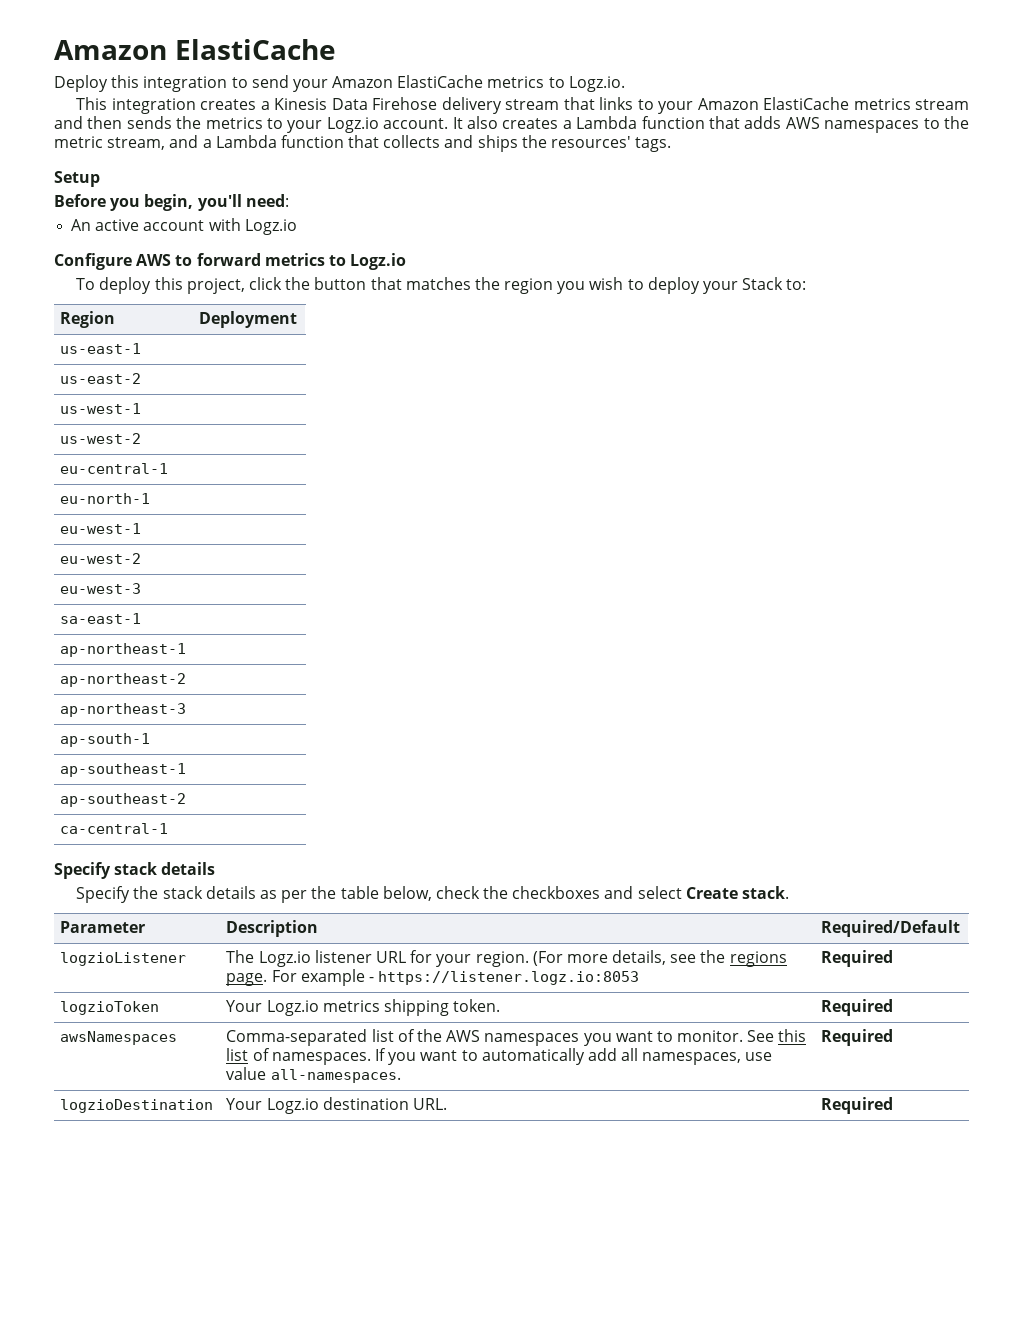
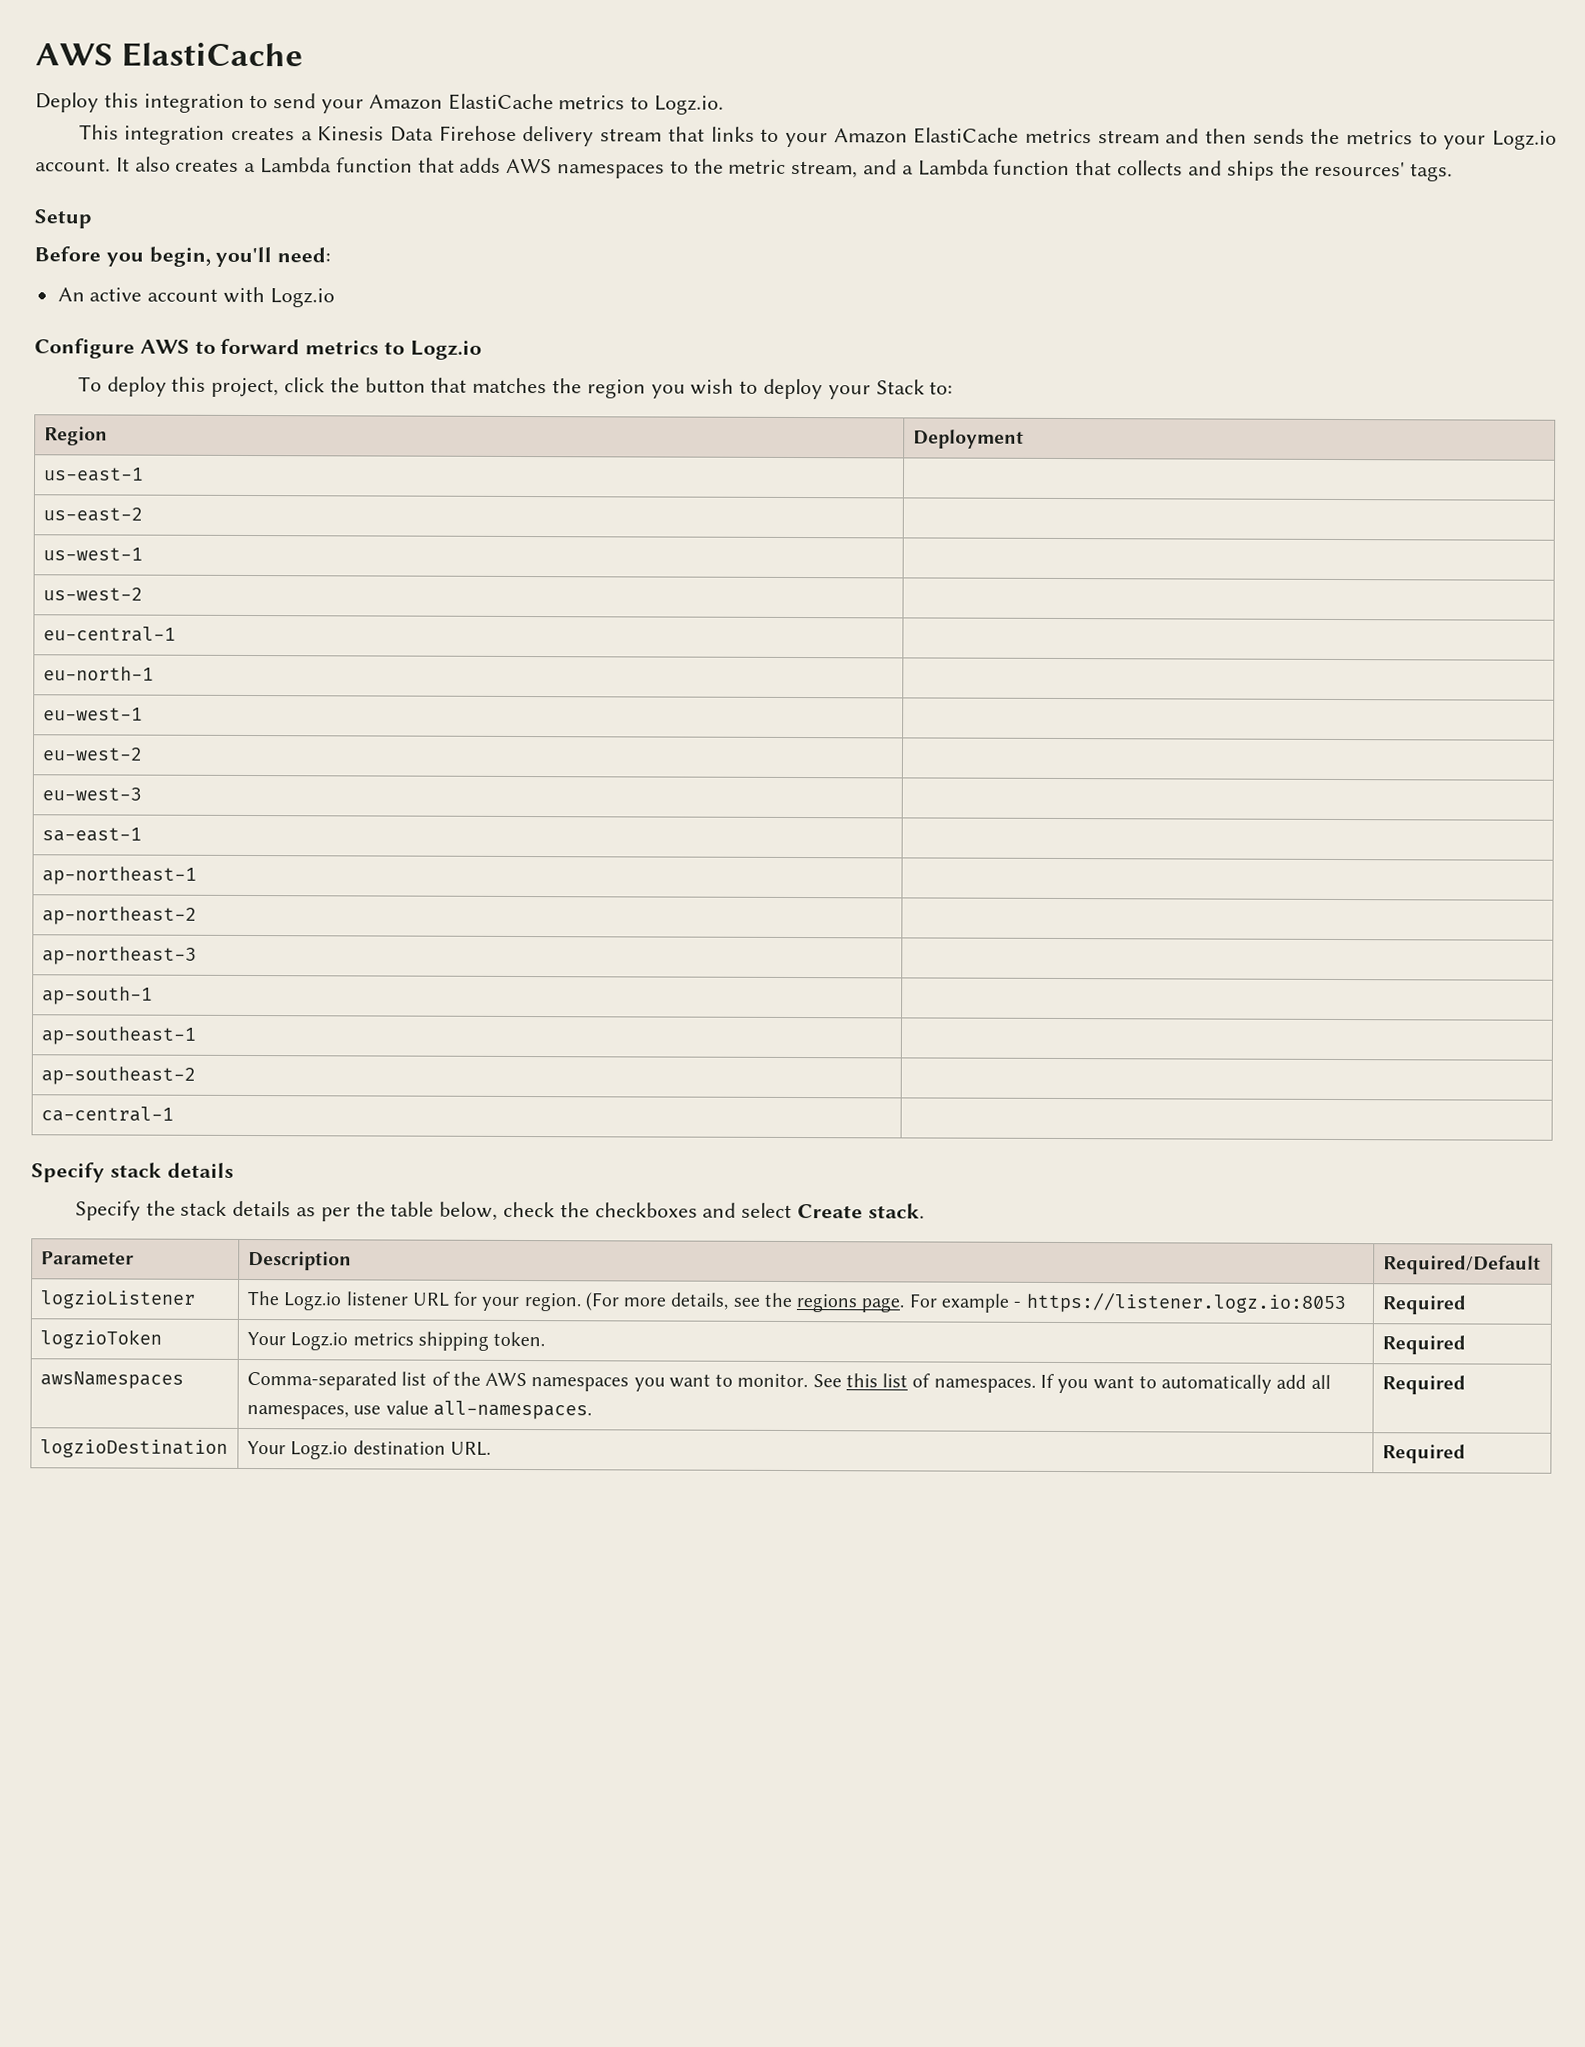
[54,40,167,60] Amazon -> [35,43,113,66] AWS

